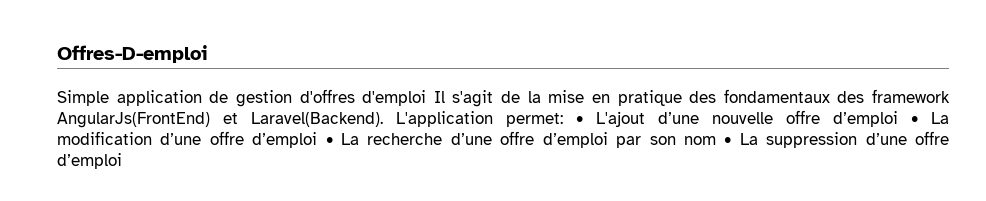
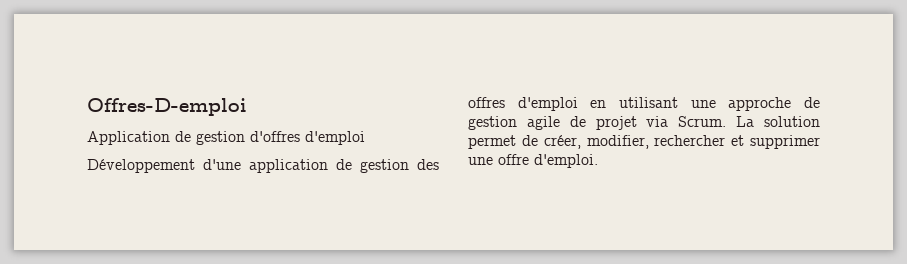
[57,90,202,106] Simple application -> [87,131,170,145] Application
[433,89,950,107] [57,110,949,128] [57,131,949,148] [57,153,122,169] Il s'agit de la mise en pratique des fondamentaux des framework AngularJs(FrontEnd) et Laravel(Backend). L'application permet: • L'ajout d’une nouvelle offre d’emploi • La modification d’une offre d’emploi • La recherche d’une offre d’emploi par son nom • La suppression d’une offre d’emploi -> [87,159,439,173] [468,97,820,111] [468,116,820,130] [468,135,820,149] [468,154,598,168] // Développement d'une application de gestion des offres d'emploi en utilisant une approche de gestion agile de projet via Scrum. La solution permet de créer, modifier, rechercher et supprimer une offre d'emploi.

